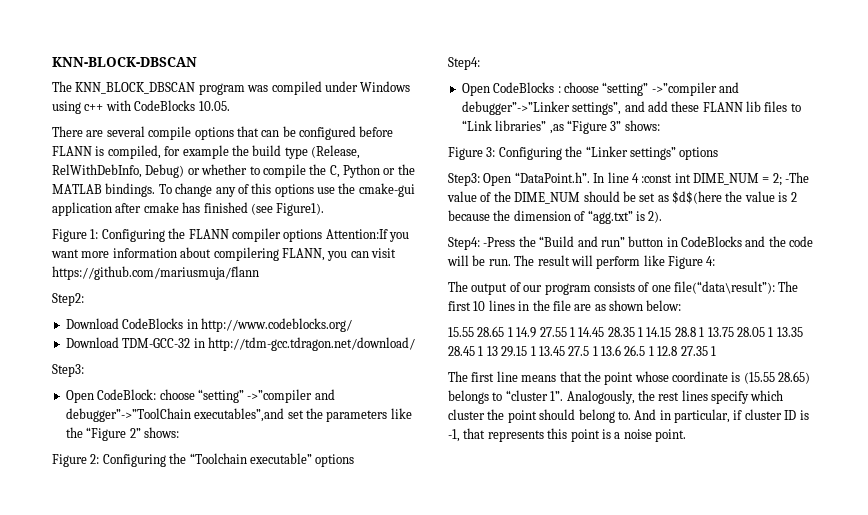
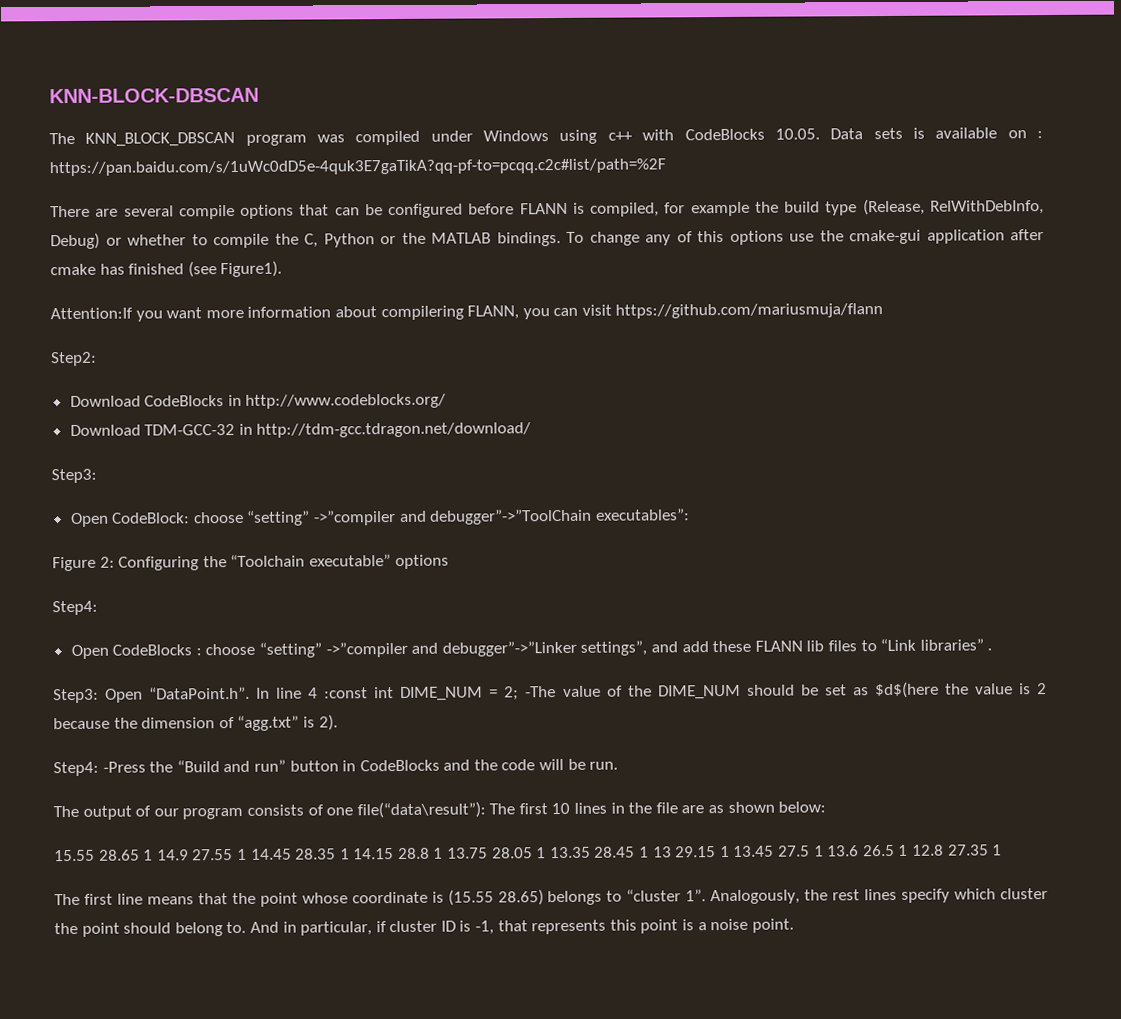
(230, 106) none -> [830,127,1044,140] [49,158,666,177] Data sets is available on : https://pan.baidu.com/s/1uWc0dD5e-4quk3E7gaTikA?qq-pf-to=pcqq.c2c#list/path=%2F
[52,228,323,242] Figure 1: Configuring the FLANN compiler options -> (283, 269) none
[194,408,412,422] [65,427,179,441] executables”,and set the parameters like the “Figure 2” shows: -> [594,508,690,521] executables”:
[549,120,660,134] [448,146,719,160] ,as “Figure 3” shows: // Figure 3: Configuring the “Linker settings” options -> [987,648,993,651] .
[514,255,716,269] The result will perform like Figure 4: -> (619, 765) none

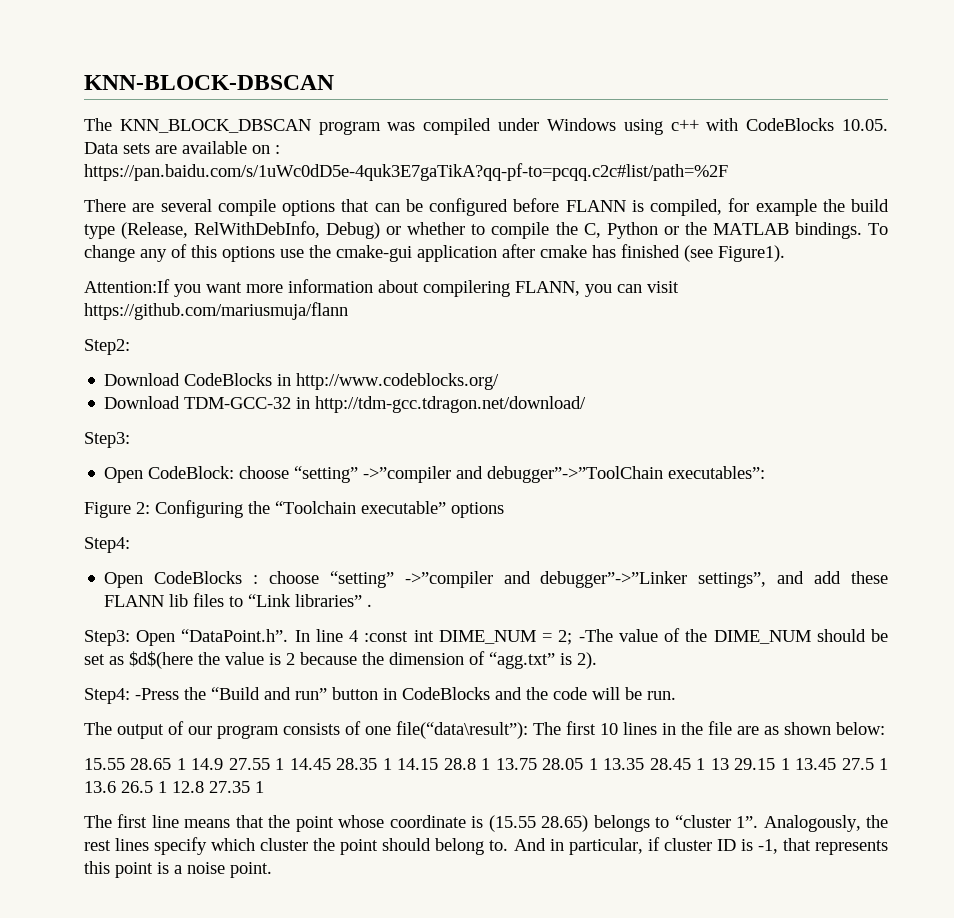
[912,127,925,139] is -> [155,145,177,154] are

